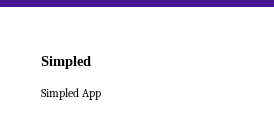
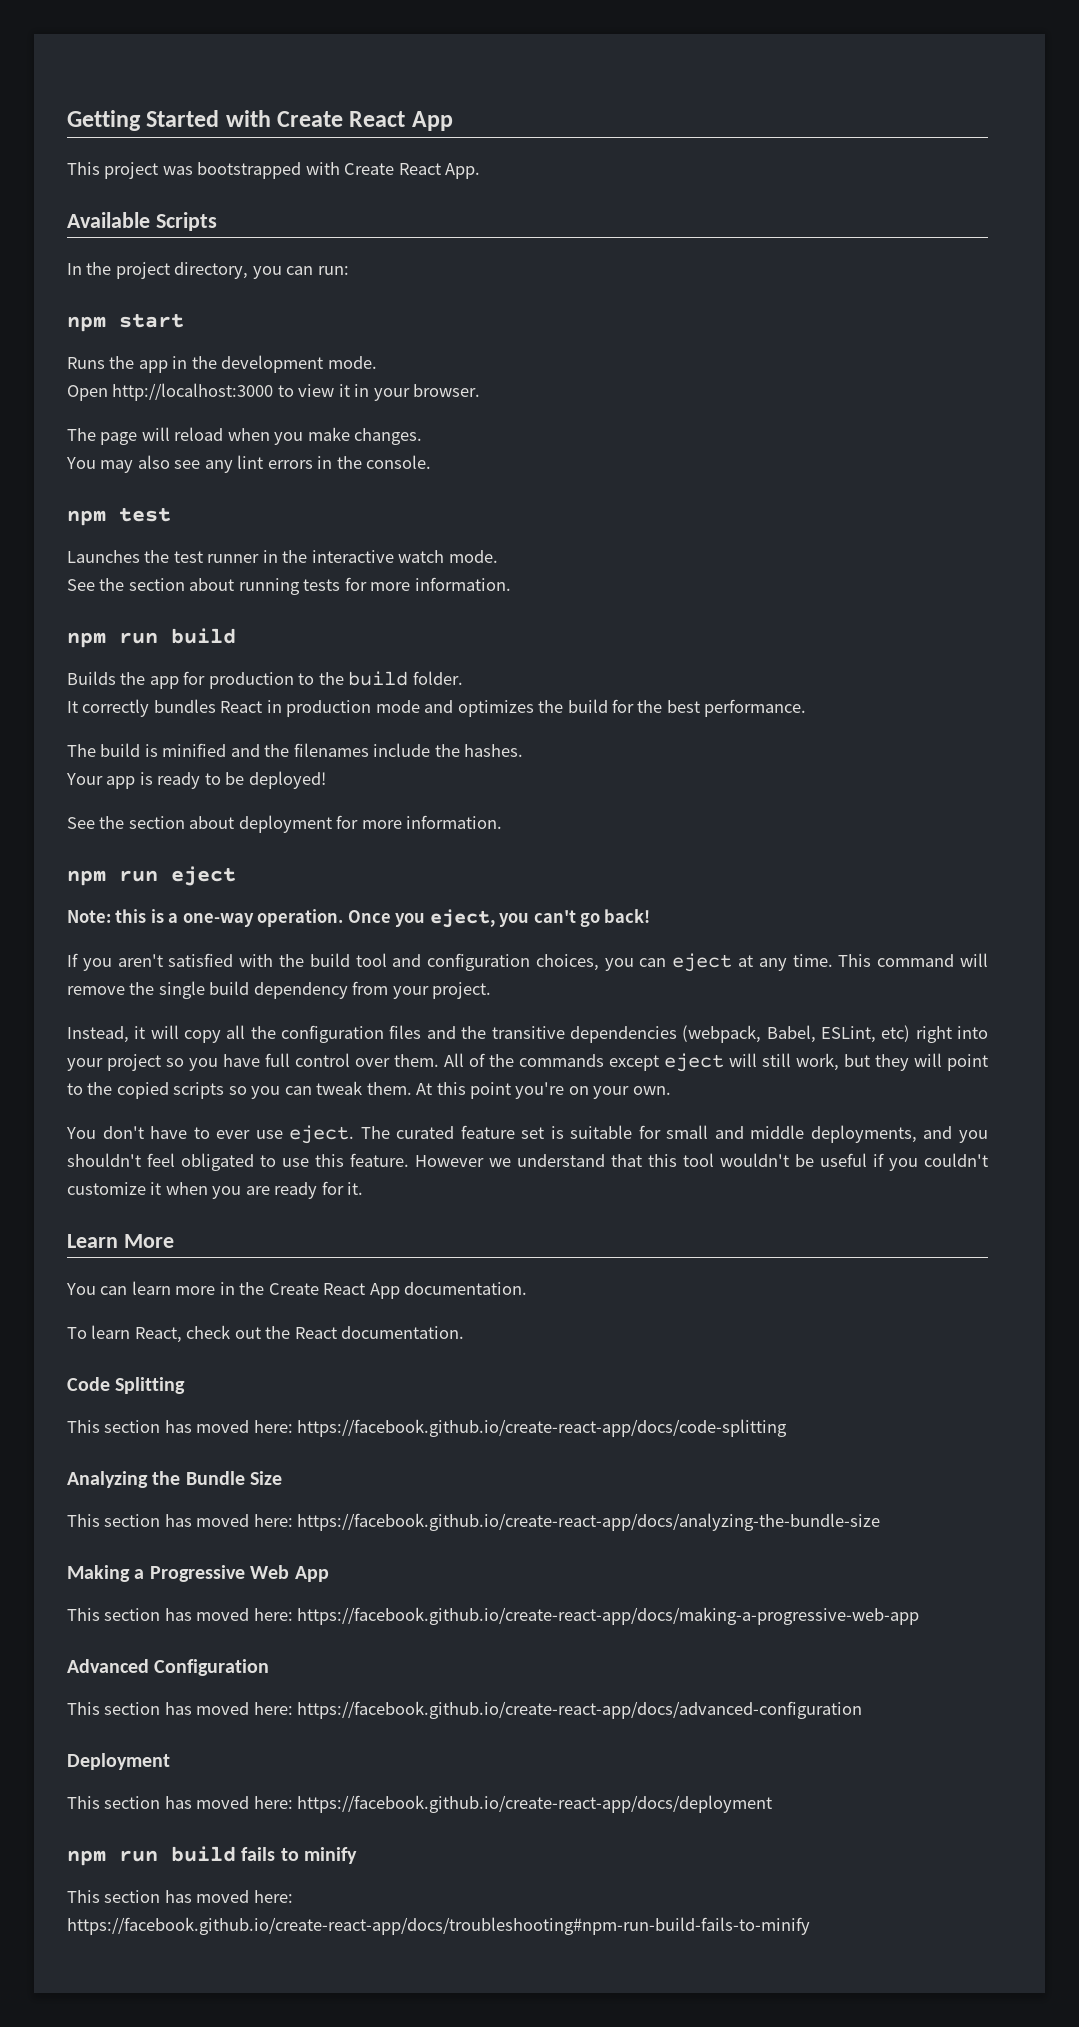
[41,56,91,69] [41,88,102,100] Simpled // Simpled App -> [67,110,453,131] [67,162,481,179] [67,212,217,231] [67,262,349,279] [67,314,184,332] [67,355,377,373] [67,383,481,401] [67,427,423,445] [66,455,432,473] [67,508,171,526] [67,550,498,563] [67,577,511,595] [67,628,236,648] [67,671,463,689] [67,699,807,717] [67,743,524,757] [66,771,326,789] [67,815,503,833] [67,866,236,886] [67,909,651,928] [67,953,988,972] [67,981,492,999] [67,1025,989,1043] [67,1053,988,1072] [67,1081,671,1099] [66,1125,988,1144] [67,1153,988,1171] [67,1181,364,1199] [67,1234,174,1248] [66,1281,528,1299] [67,1325,465,1343] [67,1377,186,1394] [67,1419,788,1437] [67,1471,283,1488] [67,1513,881,1531] [67,1565,329,1582] [67,1607,920,1625] [67,1659,270,1676] [67,1701,863,1719] [67,1753,170,1770] [67,1795,773,1813] [67,1846,358,1866] [67,1890,293,1903] [67,1917,810,1935] Getting Started with Create React App // This project was bootstrapped with Create React App. // Available Scripts // In the project directory, you can run: // npm start // Runs the app in the development mode. // Open http://localhost:3000 to view it in your browser. // The page will reload when you make changes. // You may also see any lint errors in the console. // npm test // Launches the test runner in the interactive watch mode. // See the section about running tests for more information. // npm run build // Builds the app for production to the build folder. // It correctly bundles React in production mode and optimizes the build for the best performance. // The build is minified and the filenames include the hashes. // Your app is ready to be deployed! // See the section about deployment for more information. // npm run eject // Note: this is a one-way operation. Once you eject, you can't go back! // If you aren't satisfied with the build tool and configuration choices, you can eject at any time. This command will remove the single build dependency from your project. // Instead, it will copy all the configuration files and the transitive dependencies (webpack, Babel, ESLint, etc) right into your project so you have full control over them. All of the commands except eject will still work, but they will point to the copied scripts so you can tweak them. At this point you're on your own. // You don't have to ever use eject. The curated feature set is suitable for small and middle deployments, and you shouldn't feel obligated to use this feature. However we understand that this tool wouldn't be useful if you couldn't customize it when you are ready for it. // Learn More // You can learn more in the Create React App documentation. // To learn React, check out the React documentation. // Code Splitting // This section has moved here: https://facebook.github.io/create-react-app/docs/code-splitting // Analyzing the Bundle Size // This section has moved here: https://facebook.github.io/create-react-app/docs/analyzing-the-bundle-size // Making a Progressive Web App // This section has moved here: https://facebook.github.io/create-react-app/docs/making-a-progressive-web-app // Advanced Configuration // This section has moved here: https://facebook.github.io/create-react-app/docs/advanced-configuration // Deployment // This section has moved here: https://facebook.github.io/create-react-app/docs/deployment // npm run build fails to minify // This section has moved here: https://facebook.github.io/create-react-app/docs/troubleshooting#npm-run-build-fails-to-minify

